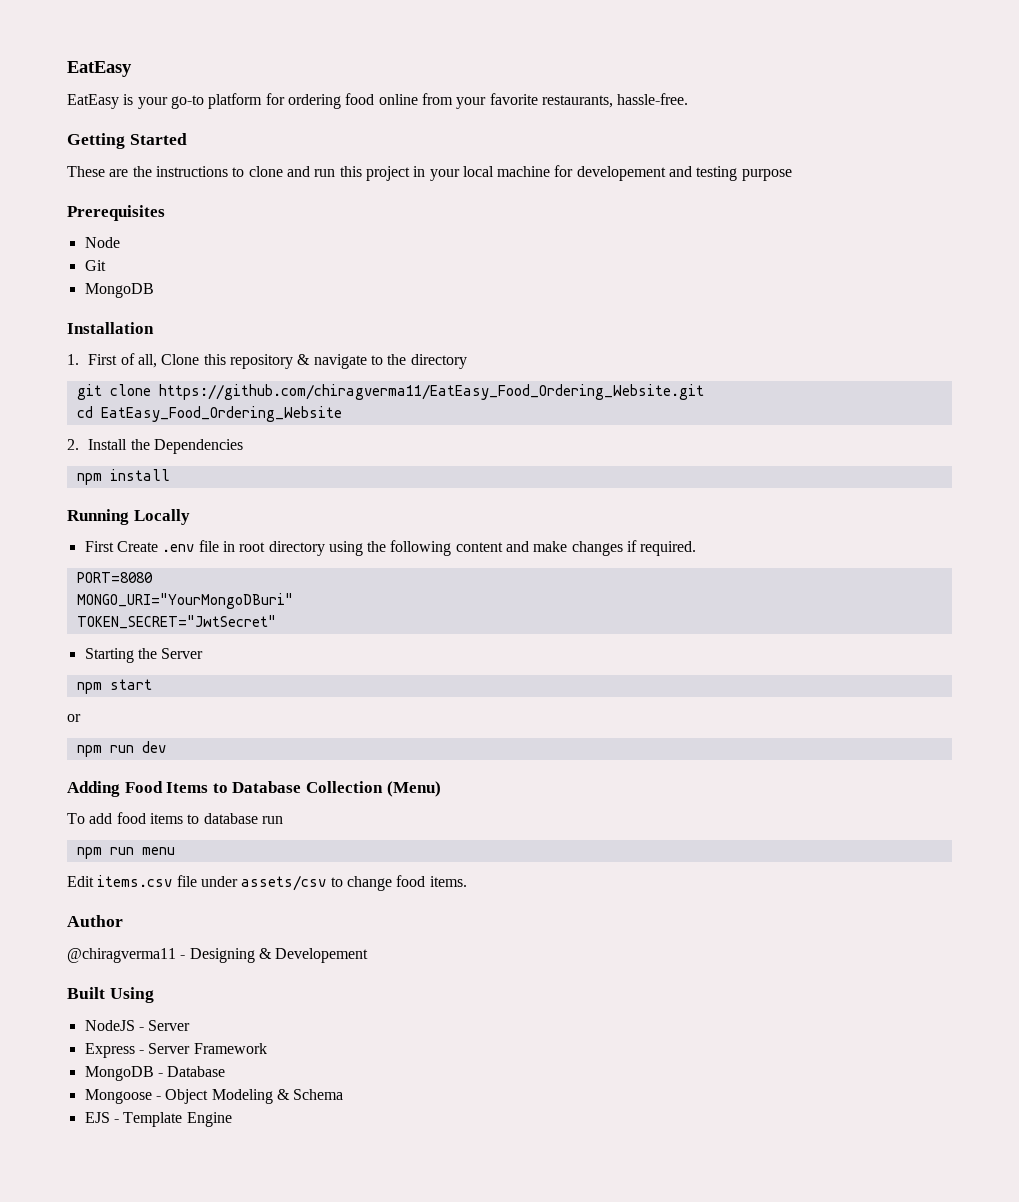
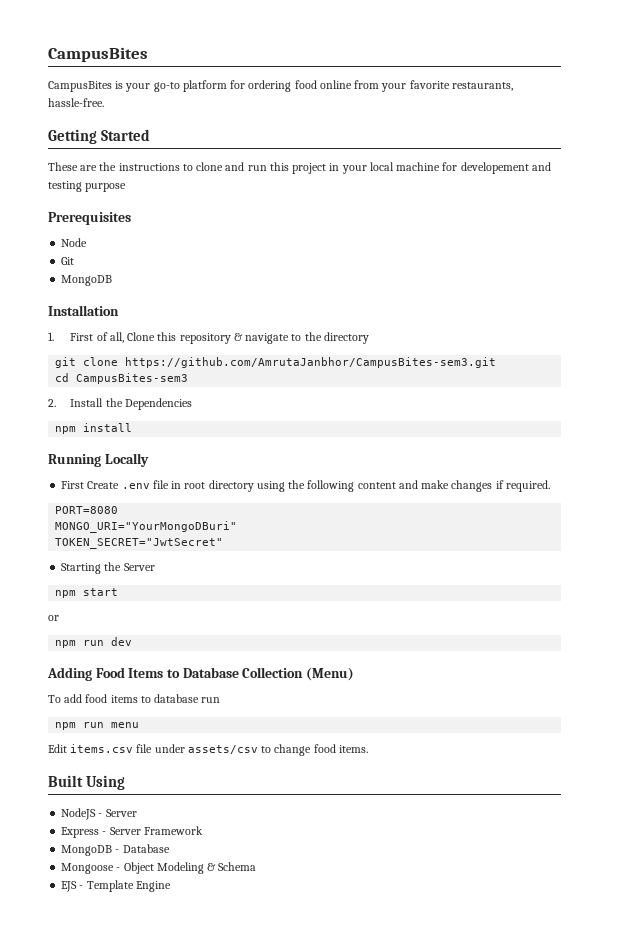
[67,61,132,77] [67,94,119,109] EatEasy // EatEasy -> [48,47,148,62] [48,81,112,92] CampusBites // CampusBites
[158,384,704,400] https://github.com/chiragverma11/EatEasy_Food_Ordering_Website.git -> [125,357,497,368] https://github.com/AmrutaJanbhor/CampusBites-sem3.git
[100,406,342,422] EatEasy_Food_Ordering_Website -> [76,373,189,384] CampusBites-sem3
[67,915,123,927] [67,948,369,963] // Author // @chiragverma11 - Designing & Developement -> (368, 749) none

